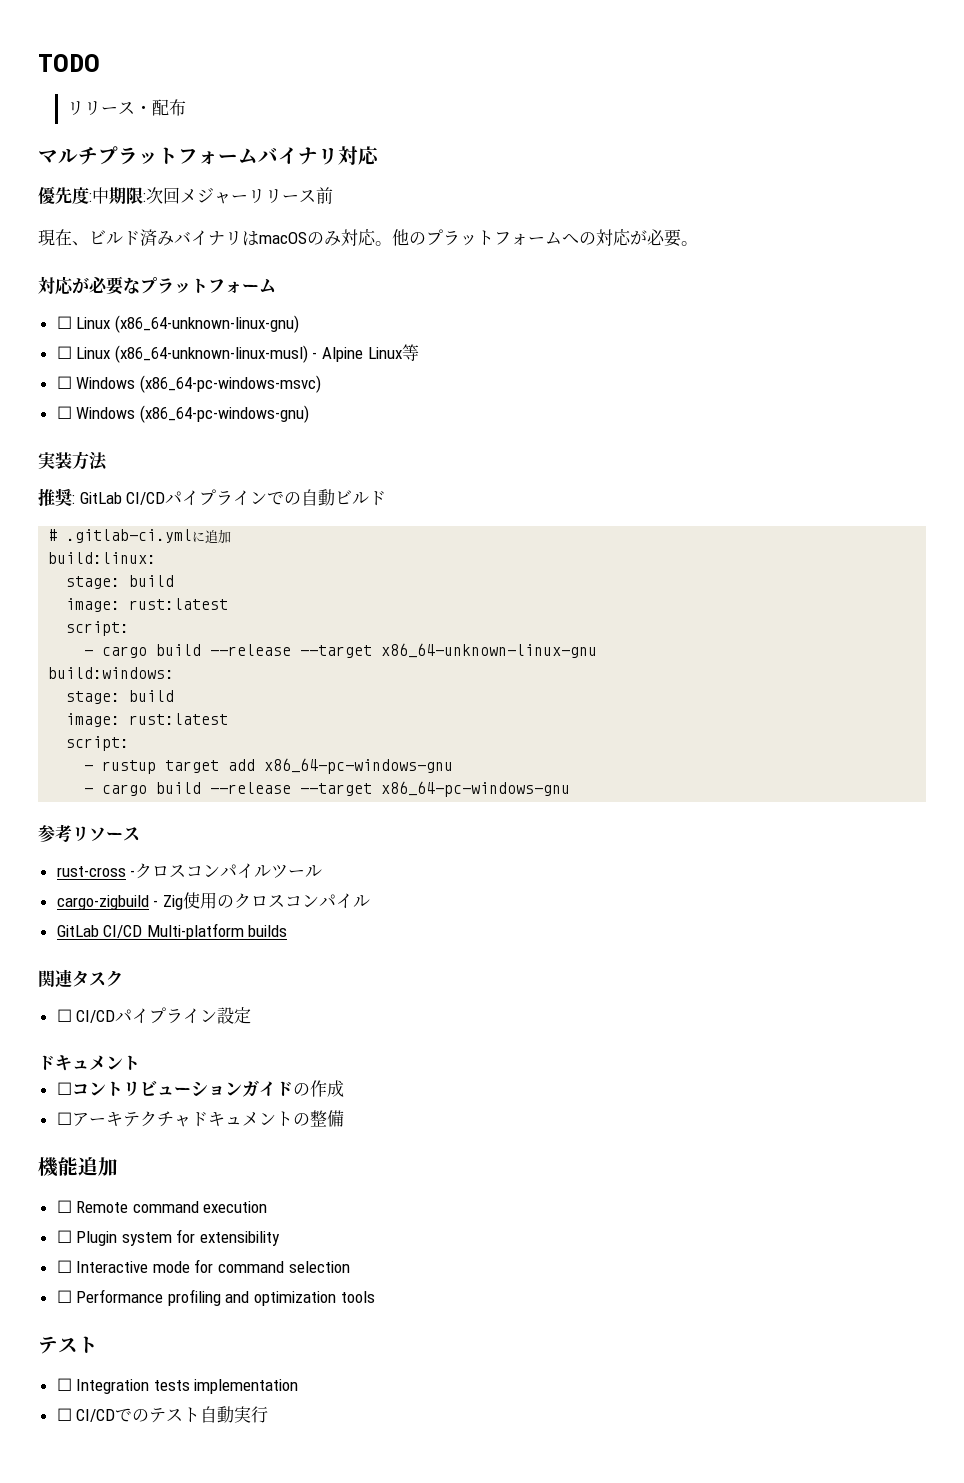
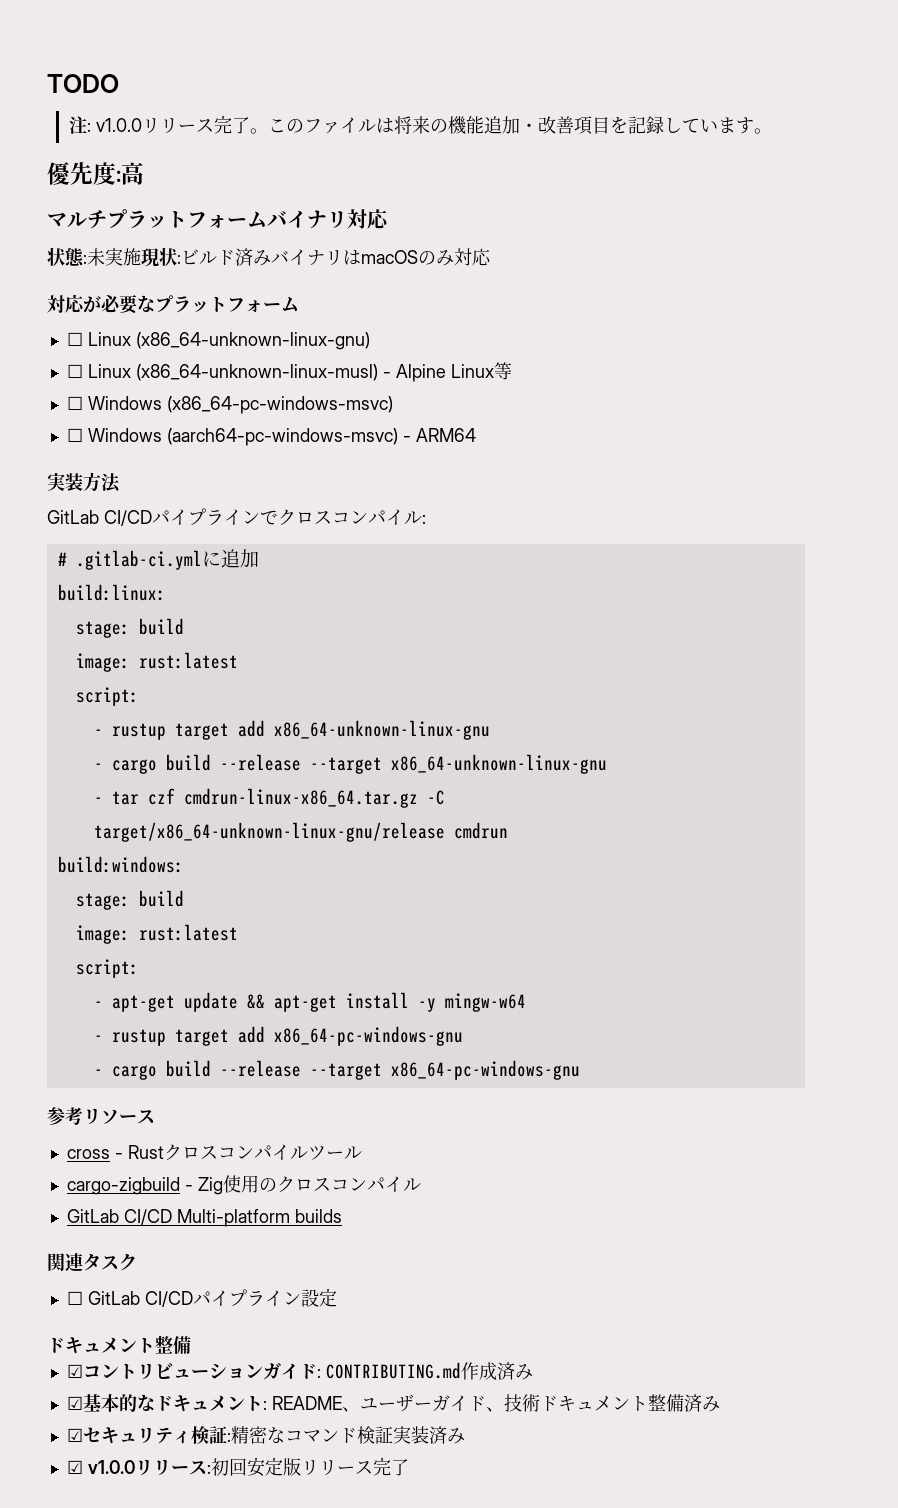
[66,99,186,116] リリース・配布 -> [68,115,772,135] [47,162,144,185] 注: v1.0.0リリース完了。このファイルは将来の機能追加・改善項目を記録しています。 // 優先度:高
[38,186,333,204] [38,229,89,246] 優先度:中期限:次回メジャーリリース前 // 現在、 -> [47,247,181,267] 状態:未実施現状:
[375,229,698,247] 。他のプラットフォームへの対応が必要。 -> (491, 257) none
[139,405,309,423] (x86_64-pc-windows-gnu) -> [166,428,476,446] (aarch64-pc-windows-msvc) - ARM64
[38,488,75,506] 推奨: -> (121, 483) none
[284,489,387,506] の自動ビルド -> [278,509,426,526] クロスコンパイル:
(130, 628) none -> [93,720,490,740] // - rustup target add x86_64-unknown-linux-gnu
(598, 650) none -> [93,788,445,808] [93,822,508,842] // - tar czf cmdrun-linux-x86_64.tar.gz -C target/x86_64-unknown-linux-gnu/release cmdrun
(130, 743) none -> [93,992,526,1012] // - apt-get update && apt-get install -y mingw-w64
[56,866,136,877] rust-cross - -> [66,1145,164,1159] cross - Rust
(72, 1015) none -> [87,1291,140,1305] GitLab
[56,1082,72,1095] // ☐ -> [155,1335,191,1354] [66,1364,83,1378] 整備 // ☑
[292,1083,310,1096] の -> [316,1362,461,1379] : CONTRIBUTING.md
[56,1110,344,1127] [38,1157,118,1177] [56,1200,268,1213] [56,1229,281,1246] [56,1259,350,1273] [56,1289,375,1306] [38,1336,98,1354] [56,1378,299,1394] [56,1406,269,1423] // ☐アーキテクチャドキュメントの整備 // 機能追加 // ☐ Remote command execution // ☐ Plugin system for extensibility // ☐ Interactive mode for command selection // ☐ Performance profiling and optimization tools // テスト // ☐ Integration tests implementation // ☐ CI/CDでのテスト自動実行 -> [496,1362,533,1380] [66,1394,720,1412] [66,1426,465,1444] [66,1457,409,1477] 済み // ☑基本的なドキュメント: README、ユーザーガイド、技術ドキュメント整備済み // ☑セキュリティ検証:精密なコマンド検証実装済み // ☑ v1.0.0リリース:初回安定版リリース完了

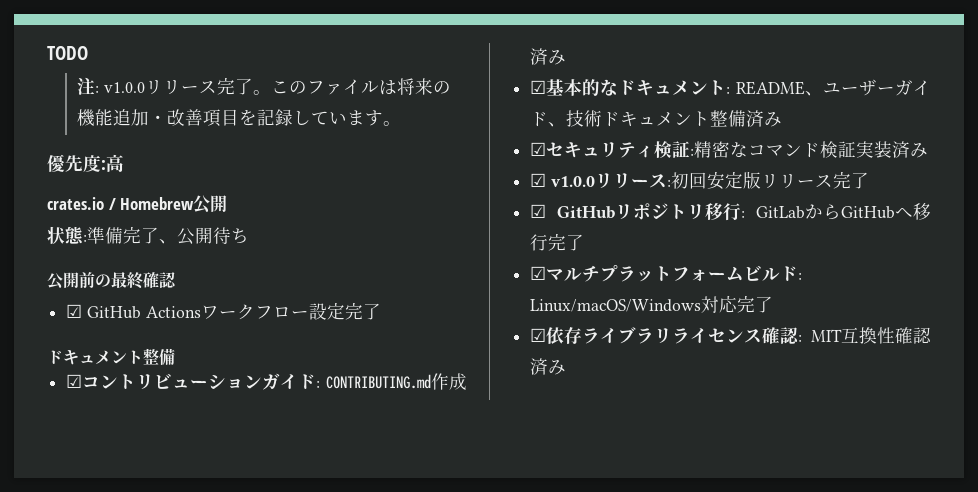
[47,209,389,229] [47,247,491,267] [47,294,299,314] [66,332,370,350] [66,362,512,382] [66,396,393,414] [66,428,476,446] [47,472,121,493] [47,508,426,526] [57,549,259,570] [57,584,166,601] [75,618,184,638] [75,652,238,672] [75,687,139,706] [93,720,490,740] [93,754,607,774] [93,788,445,808] [93,822,508,842] [57,856,184,873] [75,890,184,910] [75,924,238,944] [75,959,139,978] [93,992,526,1012] [93,1026,463,1046] [93,1060,580,1080] [47,1107,155,1125] [66,1144,362,1161] [66,1175,421,1195] [66,1209,342,1227] [47,1253,137,1272] [66,1289,301,1307] マルチプラットフォームバイナリ対応 // 状態:未実施現状:ビルド済みバイナリはmacOSのみ対応 // 対応が必要なプラットフォーム // ☐ Linux (x86_64-unknown-linux-gnu) // ☐ Linux (x86_64-unknown-linux-musl) - Alpine Linux等 // ☐ Windows (x86_64-pc-windows-msvc) // ☐ Windows (aarch64-pc-windows-msvc) - ARM64 // 実装方法 // GitLab CI/CDパイプラインでクロスコンパイル: // # .gitlab-ci.ymlに追加 // build:linux: // stage: build // image: rust:latest // script: // - rustup target add x86_64-unknown-linux-gnu // - cargo build --release --target x86_64-unknown-linux-gnu // - tar czf cmdrun-linux-x86_64.tar.gz -C target/x86_64-unknown-linux-gnu/release cmdrun // build:windows: // stage: build // image: rust:latest // script: // - apt-get update && apt-get install -y mingw-w64 // - rustup target add x86_64-pc-windows-gnu // - cargo build --release --target x86_64-pc-windows-gnu // 参考リソース // cross - Rustクロスコンパイルツール // cargo-zigbuild - Zig使用のクロスコンパイル // GitLab CI/CD Multi-platform builds // 関連タスク // ☐ GitLab CI/CDパイプライン -> [47,195,228,214] [47,226,249,245] [47,272,177,290] [66,304,309,320] crates.io / Homebrew公開 // 状態:準備完了、公開待ち // 公開前の最終確認 // ☑ GitHub Actionsワークフロー
(337, 1297) none -> [344,302,381,320] 完了
(409, 1467) none -> [530,202,931,221] [530,233,585,251] [530,265,803,282] [530,295,774,313] [530,327,932,344] [530,358,567,375] // ☑ GitHubリポジトリ移行: GitLabからGitHubへ移行完了 // ☑マルチプラットフォームビルド: Linux/macOS/Windows対応完了 // ☑依存ライブラリライセンス確認: MIT互換性確認済み

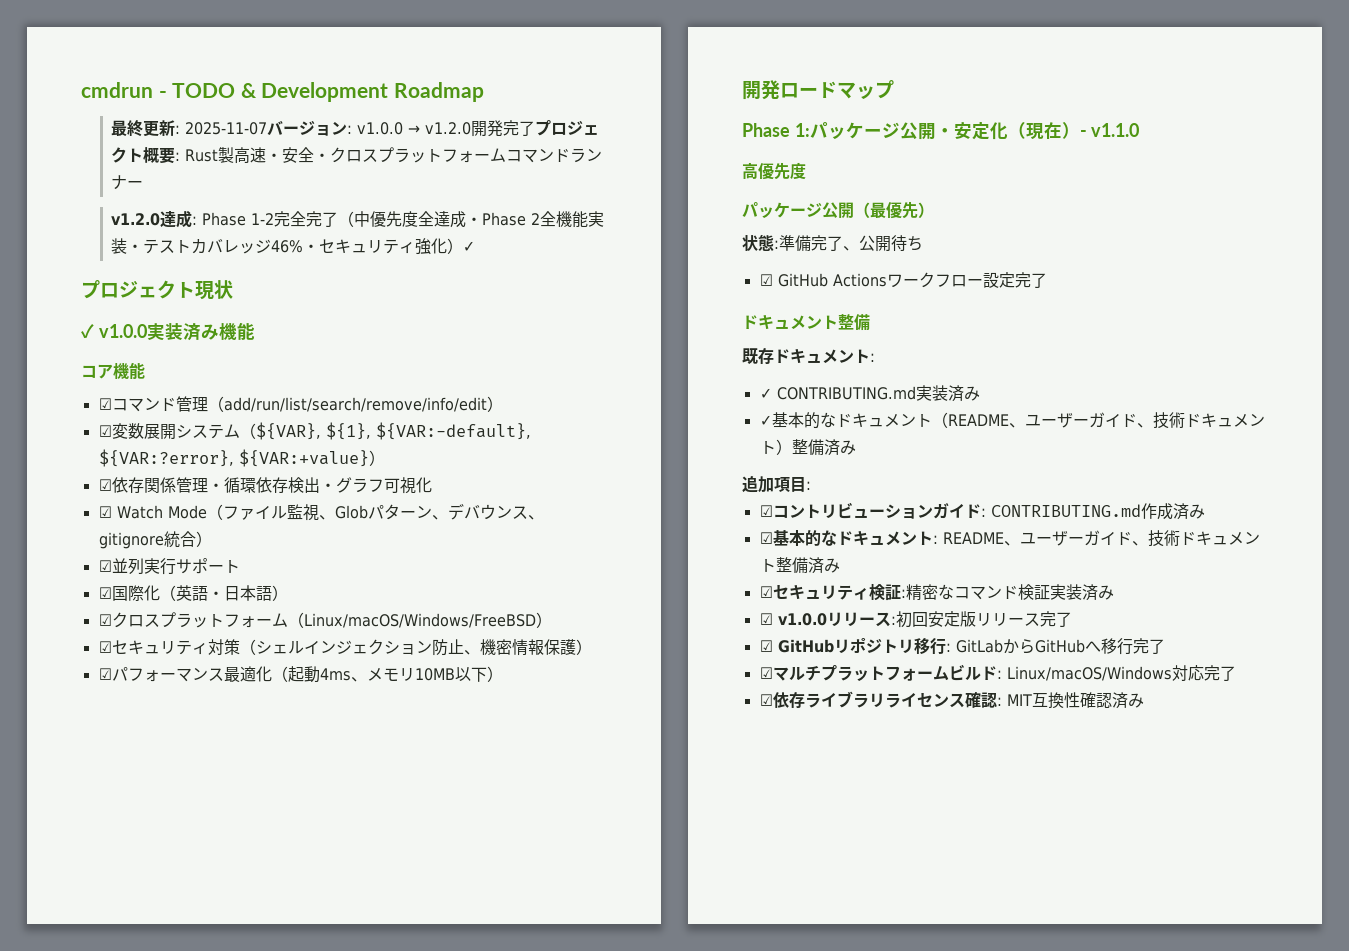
(47, 53) none -> [81,82,167,98] cmdrun -
[76,77,451,95] [76,109,401,127] [47,154,124,172] [47,195,228,214] // 注: v1.0.0リリース完了。このファイルは将来の機能追加・改善項目を記録しています。 // 優先度:高 // crates.io / Homebrew公開 -> [240,82,484,102] [111,120,600,137] [111,147,603,164] [111,175,144,190] [111,210,605,228] [111,238,476,255] [81,280,233,300] [81,322,255,341] [81,362,145,379] [98,396,503,412] [98,422,531,440] [98,449,385,467] [98,477,432,494] [98,503,544,521] [98,531,212,549] [98,558,240,575] [98,585,288,602] [98,612,552,628] [98,639,592,656] [98,666,503,683] [742,80,894,100] [742,122,1140,140] [742,162,806,180] [742,201,934,219] & Development Roadmap // 最終更新: 2025-11-07バージョン: v1.0.0 → v1.2.0開発完了プロジェクト概要: Rust製高速・安全・クロスプラットフォームコマンドランナー // v1.2.0達成: Phase 1-2完全完了（中優先度全達成・Phase 2全機能実装・テストカバレッジ46%・セキュリティ強化）✓ // プロジェクト現状 // ✓ v1.0.0実装済み機能 // コア機能 // ☑コマンド管理（add/run/list/search/remove/info/edit） // ☑変数展開システム（${VAR}, ${1}, ${VAR:-default}, ${VAR:?error}, ${VAR:+value}） // ☑依存関係管理・循環依存検出・グラフ可視化 // ☑ Watch Mode（ファイル監視、Globパターン、デバウンス、gitignore統合） // ☑並列実行サポート // ☑国際化（英語・日本語） // ☑クロスプラットフォーム（Linux/macOS/Windows/FreeBSD） // ☑セキュリティ対策（シェルインジェクション防止、機密情報保護） // ☑パフォーマンス最適化（起動4ms、メモリ10MB以下） // 開発ロードマップ // Phase 1:パッケージ公開・安定化（現在）- v1.1.0 // 高優先度 // パッケージ公開（最優先）
[47,272,177,290] // 公開前の最終確認 -> (923, 243) none
(175, 356) none -> [742,348,875,364] [759,385,980,402] [759,412,1265,429] [759,439,856,456] [742,476,811,493] // 既存ドキュメント: // ✓ CONTRIBUTING.md実装済み // ✓基本的なドキュメント（README、ユーザーガイド、技術ドキュメント）整備済み // 追加項目:

